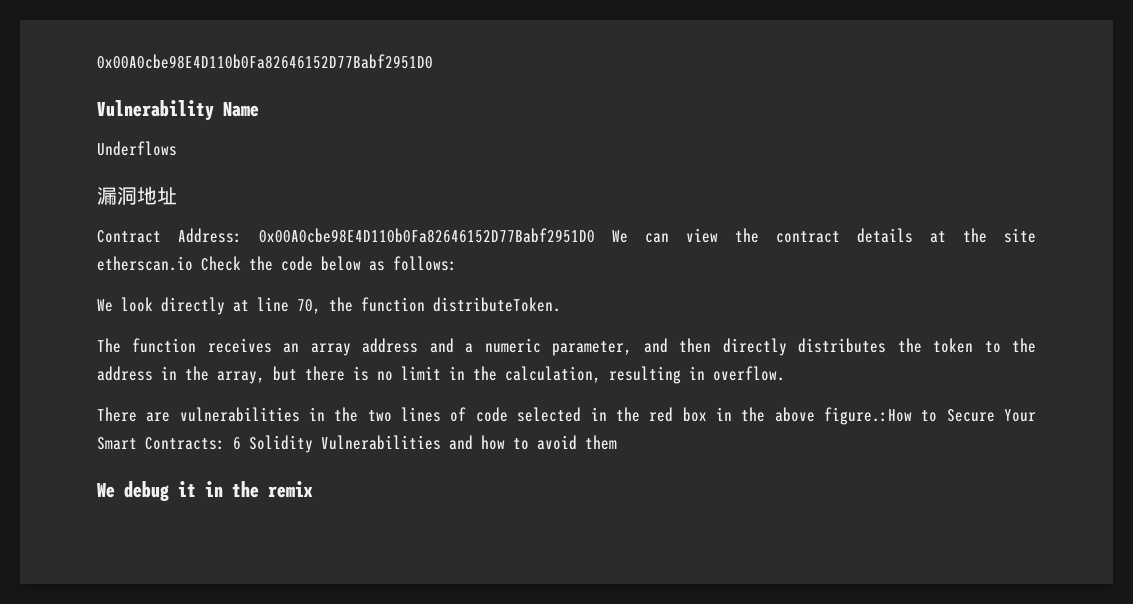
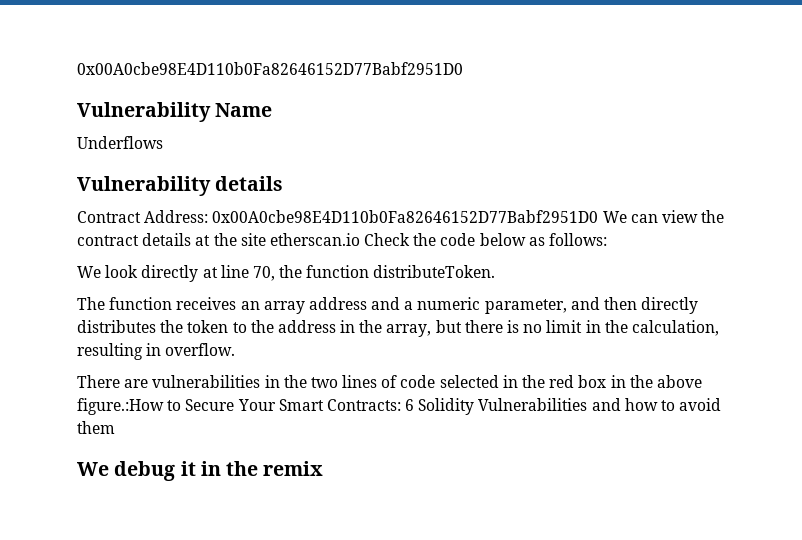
[97,186,177,205] 漏洞地址 -> [77,176,284,196] Vulnerability details

